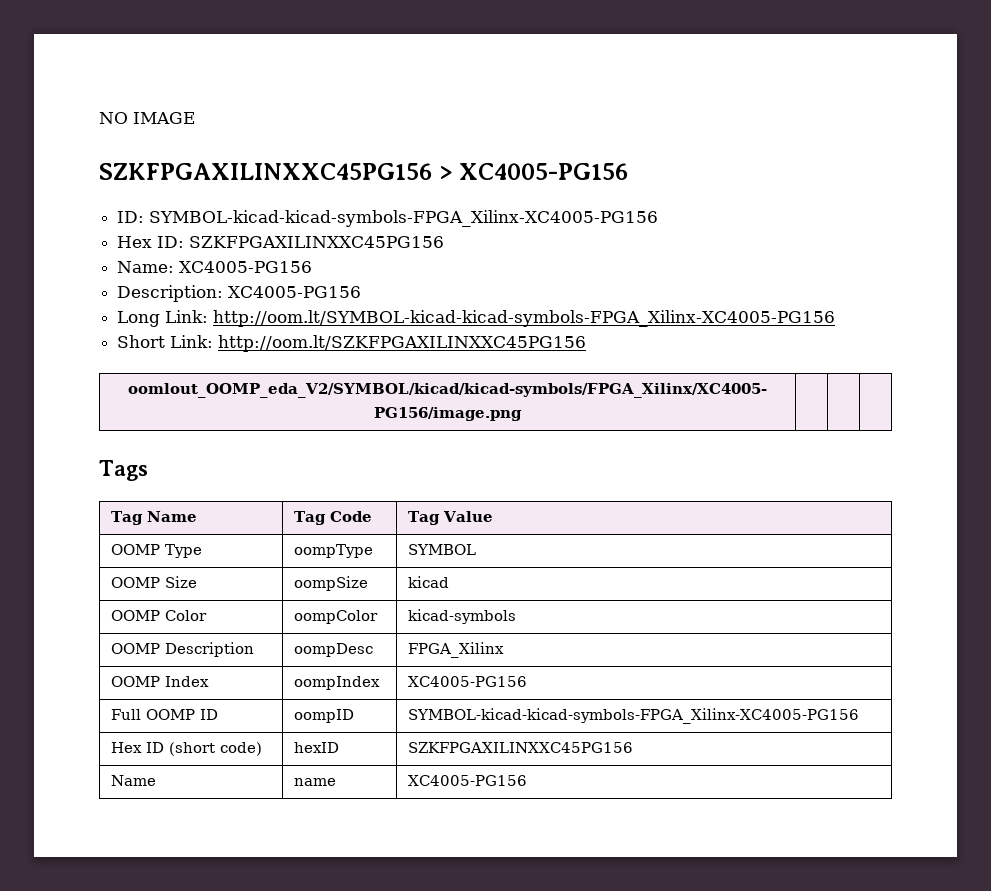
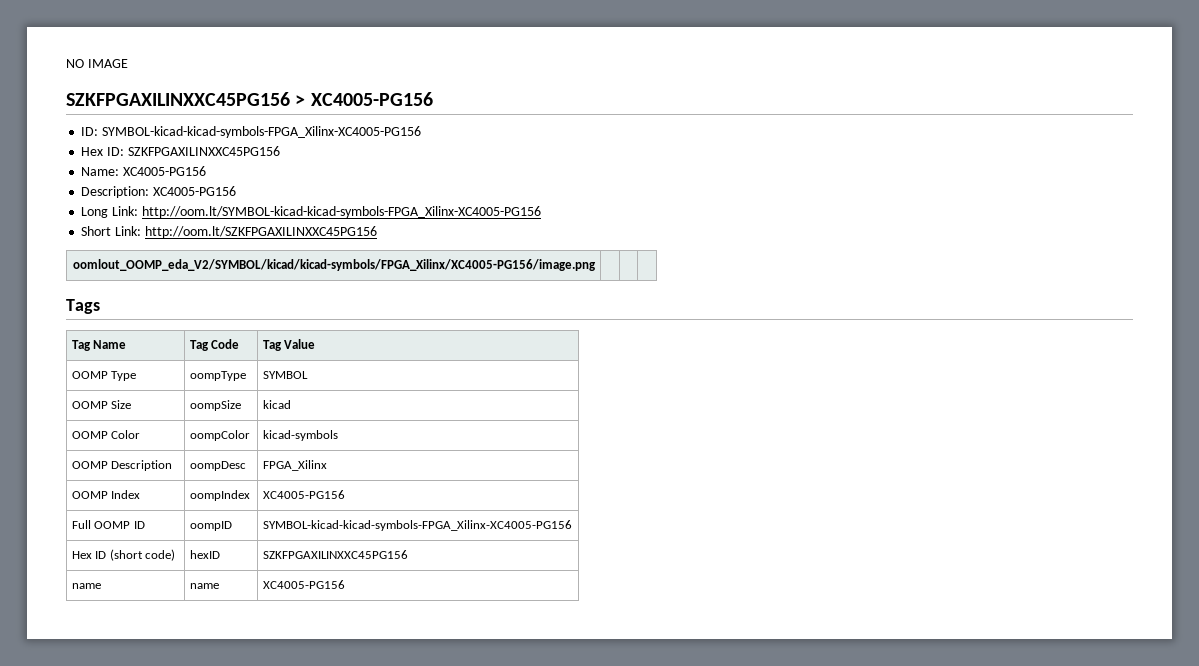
[110,775,156,786] Name -> [71,583,101,589] name

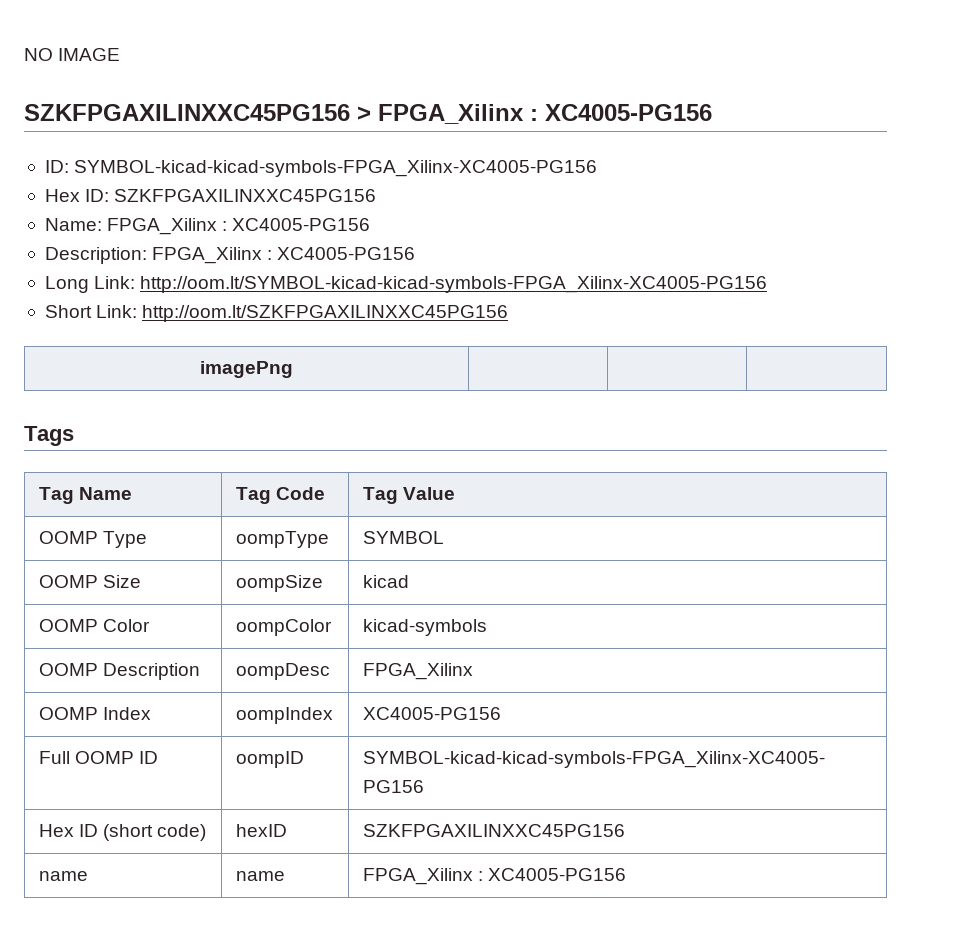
(306, 100) none -> [378,104,538,124] FPGA_Xilinx :
(120, 171) none -> [107,218,228,235] FPGA_Xilinx :
(150, 192) none -> [152,247,273,264] FPGA_Xilinx :
[72,259,596,271] oomlout_OOMP_eda_V2/SYMBOL/kicad/kicad-symbols/FPGA_Xilinx/XC4005-PG156/image.png -> [200,361,293,378] imagePng
(219, 586) none -> [362,868,483,885] FPGA_Xilinx :

